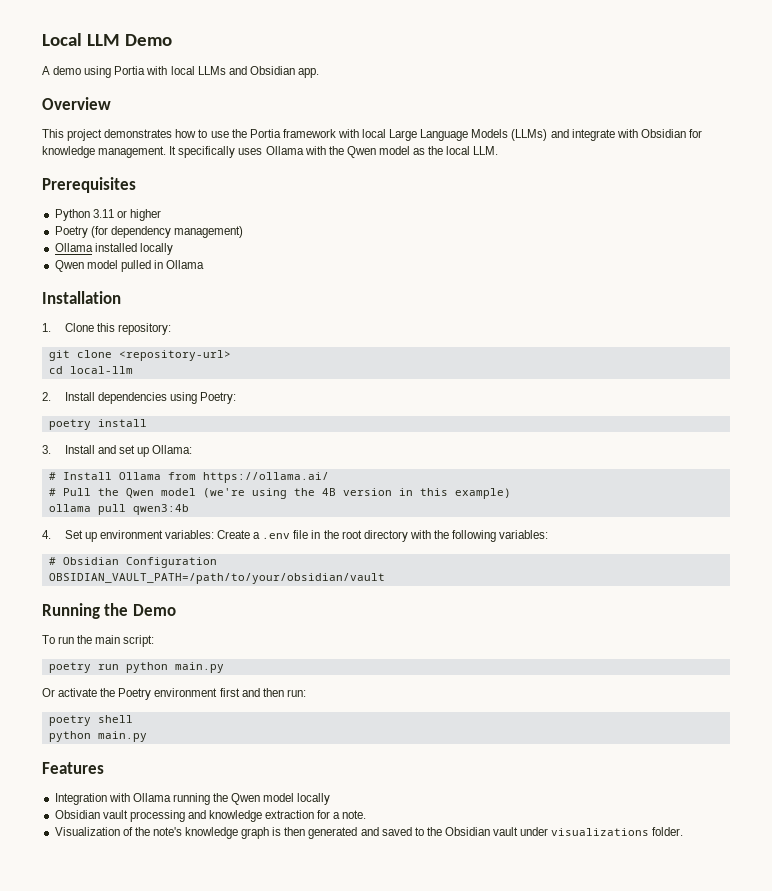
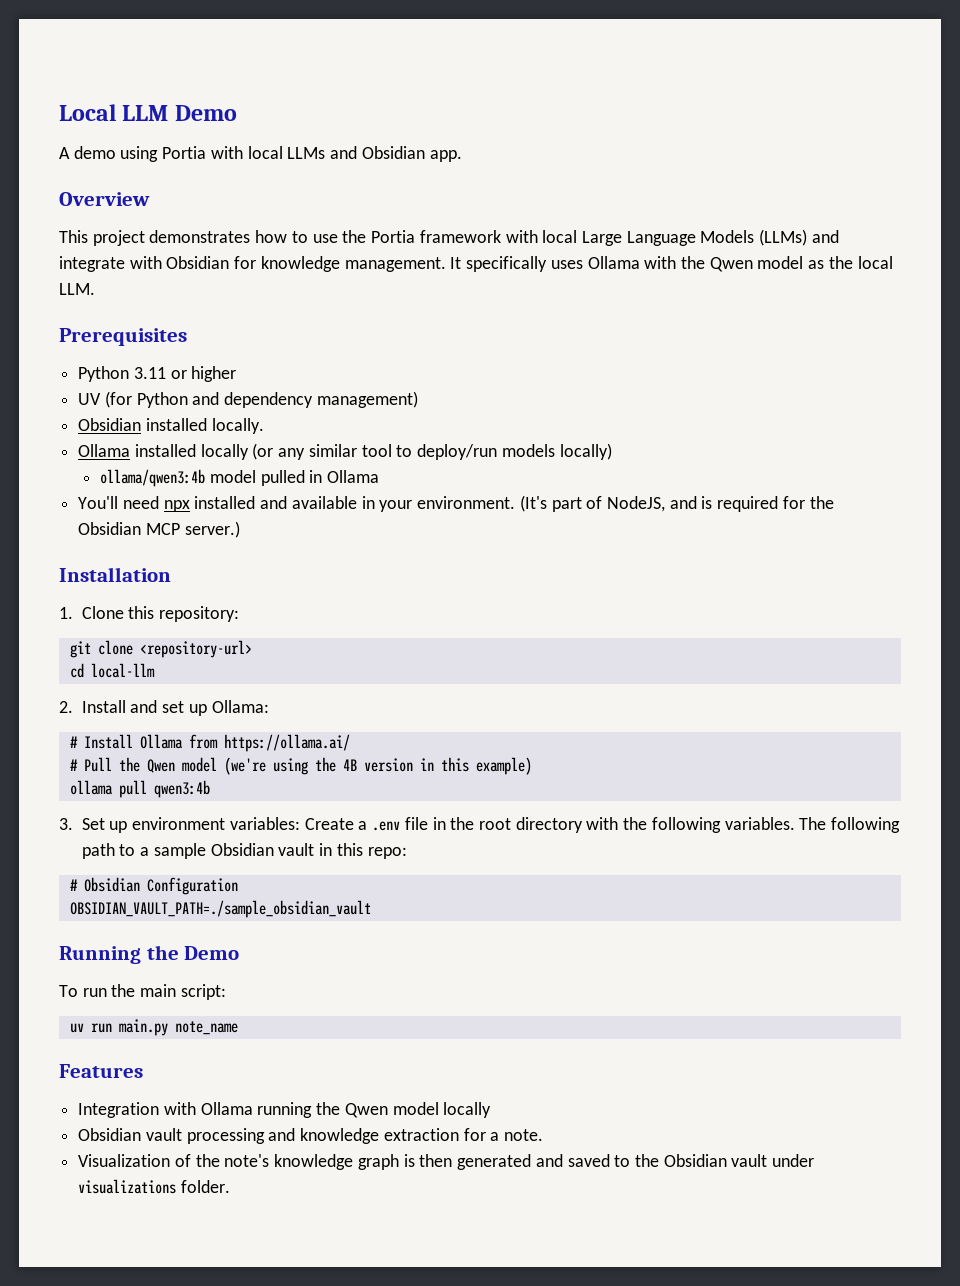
[54,226,108,238] Poetry (for -> [78,391,220,408] UV (for Python and
(243, 232) none -> [78,418,264,434] // Obsidian installed locally.
[54,260,205,272] // Qwen model pulled in Ollama -> [252,443,612,460] [100,469,380,487] [78,495,834,512] [78,521,240,538] (or any similar tool to deploy/run models locally) // ollama/qwen3:4b model pulled in Ollama // You'll need npx installed and available in your environment. (It's part of NodeJS, and is required for the Obsidian MCP server.)
[97,392,236,404] [48,419,147,430] [42,445,95,454] dependencies using Poetry: // poetry install // 3. Install -> (126, 706) none
[42,530,51,539] 4. -> [59,818,73,830] 3.
[499,530,549,539] variables: -> [724,817,901,833] [81,843,407,859] variables. The following path to a sample Obsidian vault in this repo:
[48,573,385,584] OBSIDIAN_VAULT_PATH=/path/to/your/obsidian/vault -> [69,900,371,918] OBSIDIAN_VAULT_PATH=./sample_obsidian_vault
[48,662,224,673] [42,688,306,700] [48,715,133,726] [48,731,147,742] poetry run python main.py // Or activate the Poetry environment first and then run: // poetry shell // python main.py -> [69,1019,238,1036] uv run main.py note_name

